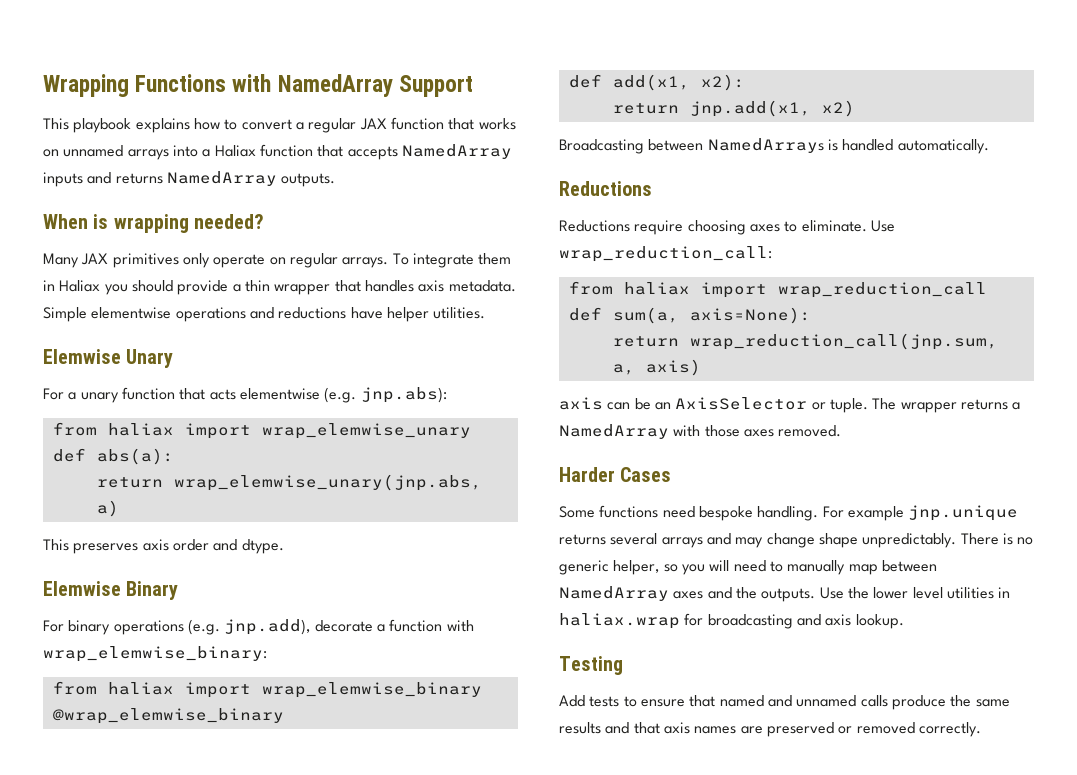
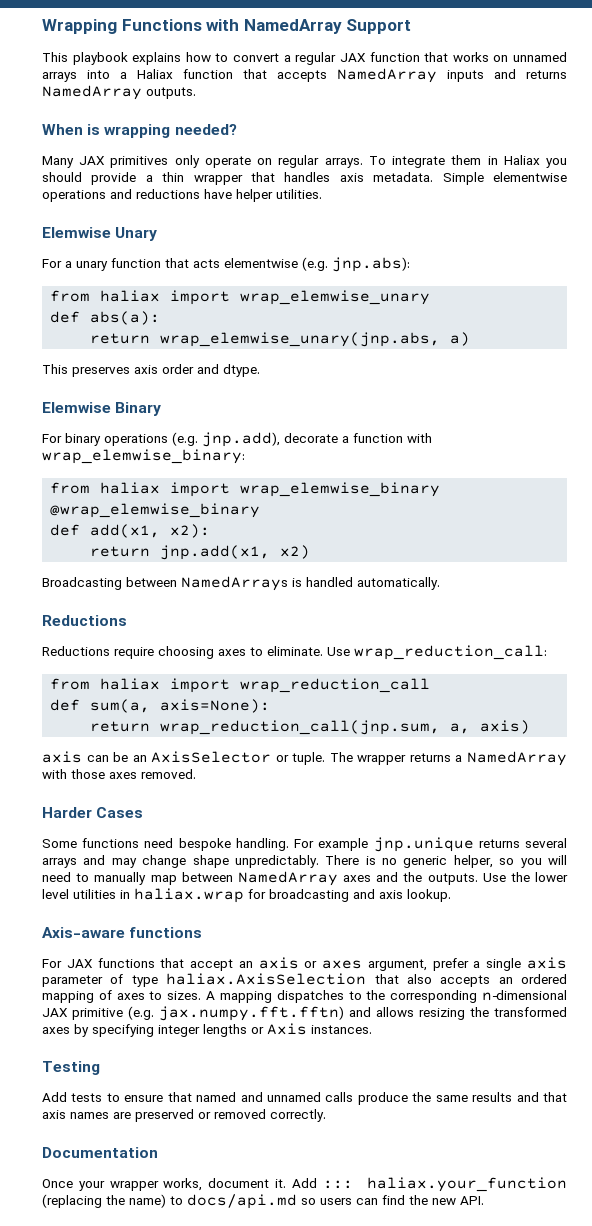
(904, 621) none -> [42,927,203,938] [42,957,567,971] [42,973,567,987] [42,990,567,1003] [42,1006,567,1021] [42,1023,372,1037] // Axis-aware functions // For JAX functions that accept an axis or axes argument, prefer a single axis parameter of type haliax.AxisSelection that also accepts an ordered mapping of axes to sizes. A mapping dispatches to the corresponding n‑dimensional JAX primitive (e.g. jax.numpy.fft.fftn) and allows resizing the transformed axes by specifying integer lengths or Axis instances.
(981, 729) none -> [42,1147,158,1158] [42,1177,567,1192] [42,1194,484,1209] // Documentation // Once your wrapper works, document it. Add ::: haliax.your_function (replacing the name) to docs/api.md so users can find the new API.

